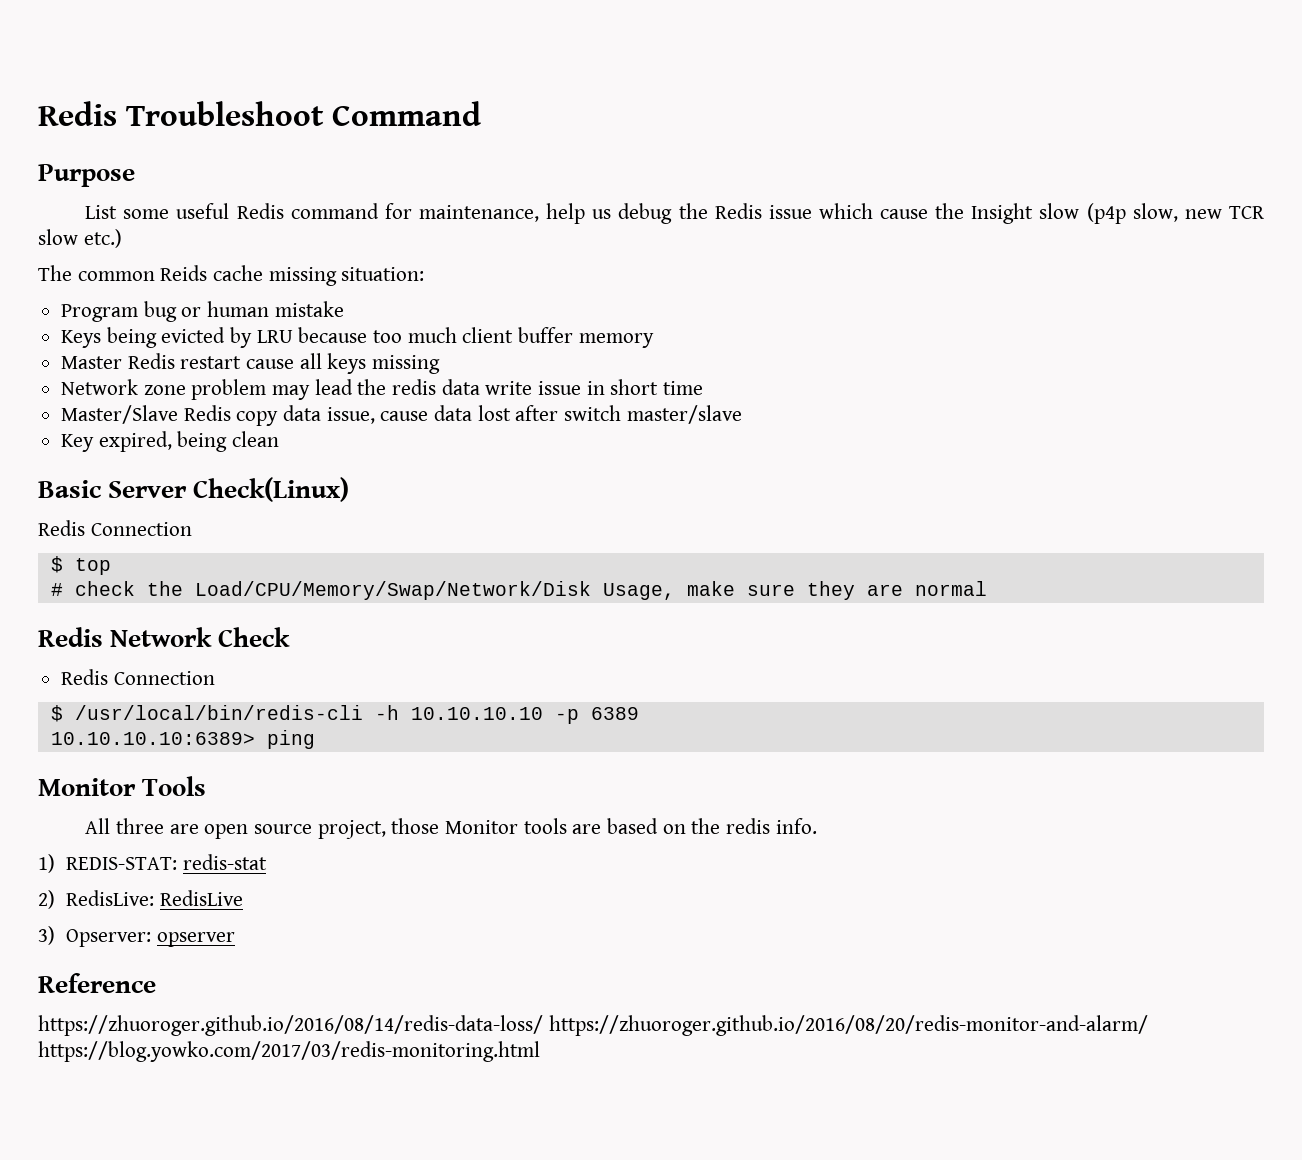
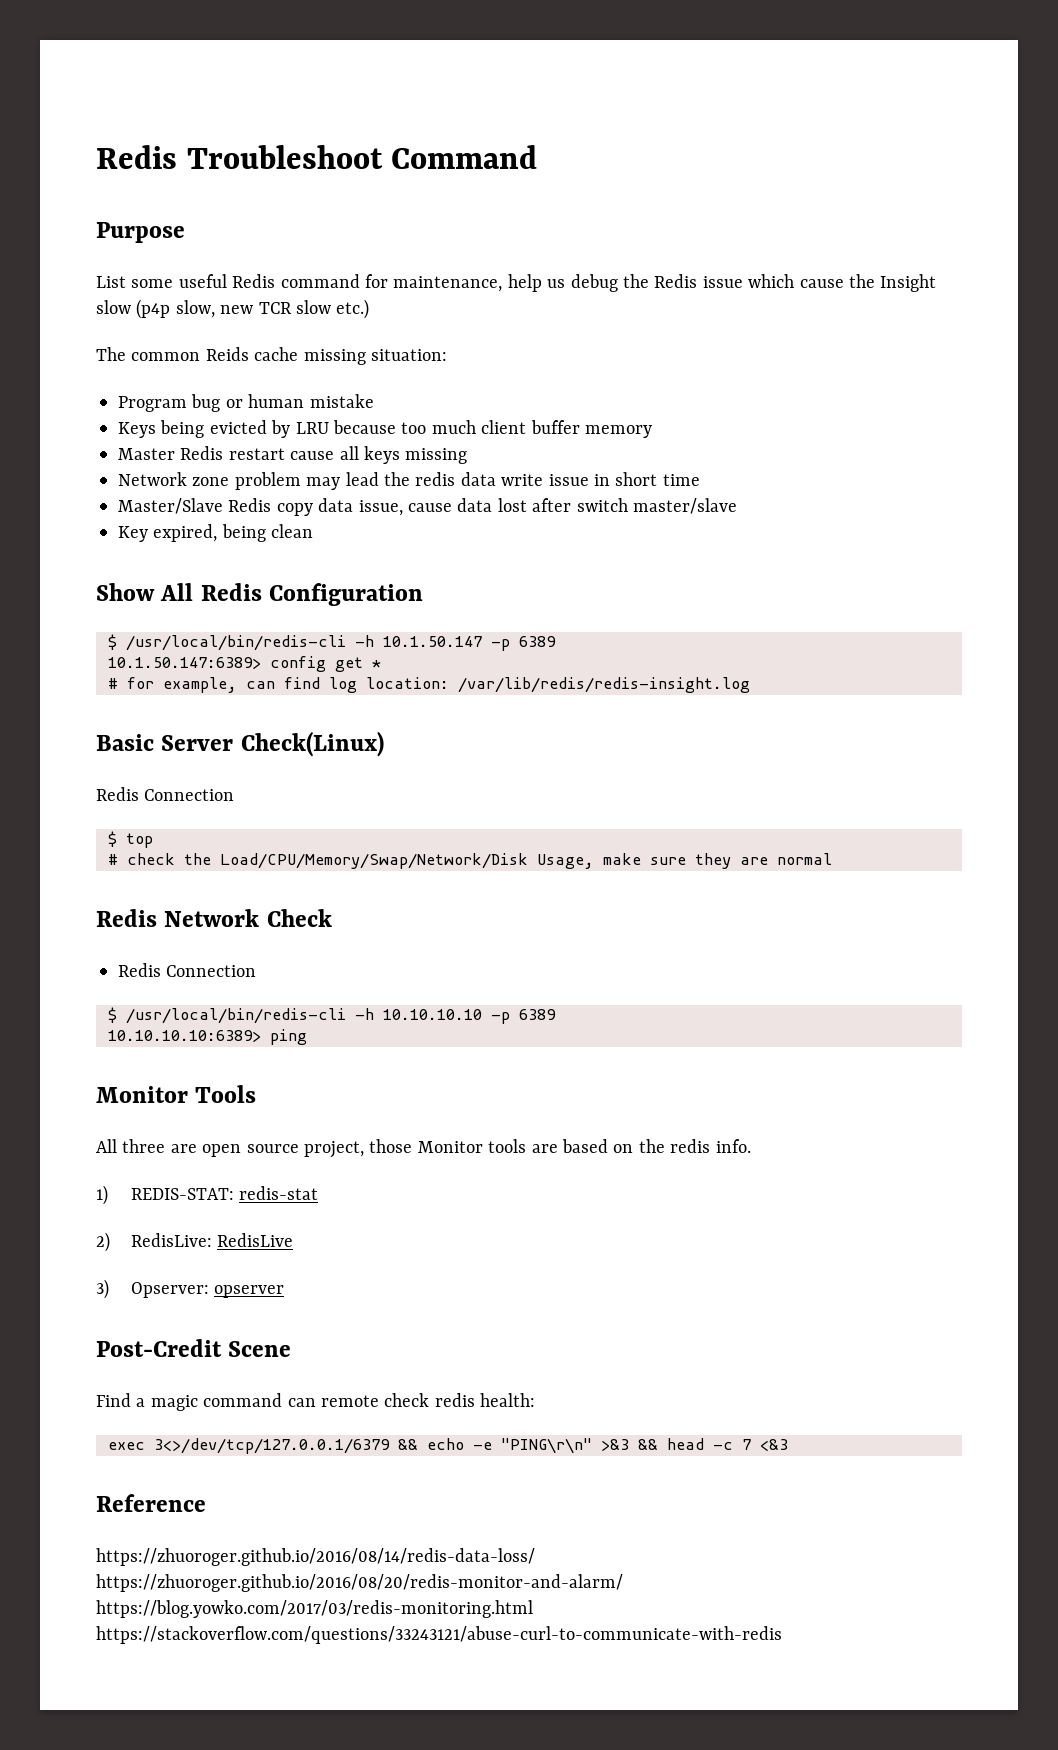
(280, 439) none -> [96,583,423,606] [108,634,556,651] [108,656,381,672] [108,677,750,693] // Show All Redis Configuration // $ /usr/local/bin/redis-cli -h 10.1.50.147 -p 6389 // 10.1.50.147:6389> config get * // # for example, can find log location: /var/lib/redis/redis-insight.log
(235, 939) none -> [96,1339,292,1357] [96,1393,536,1411] [108,1438,788,1454] // Post-Credit Scene // Find a magic command can remote check redis health: // exec 3<>/dev/tcp/127.0.0.1/6379 && echo -e "PING\r\n" >&3 && head -c 7 <&3
(540, 1051) none -> [96,1626,782,1644] https://stackoverflow.com/questions/33243121/abuse-curl-to-communicate-with-redis

